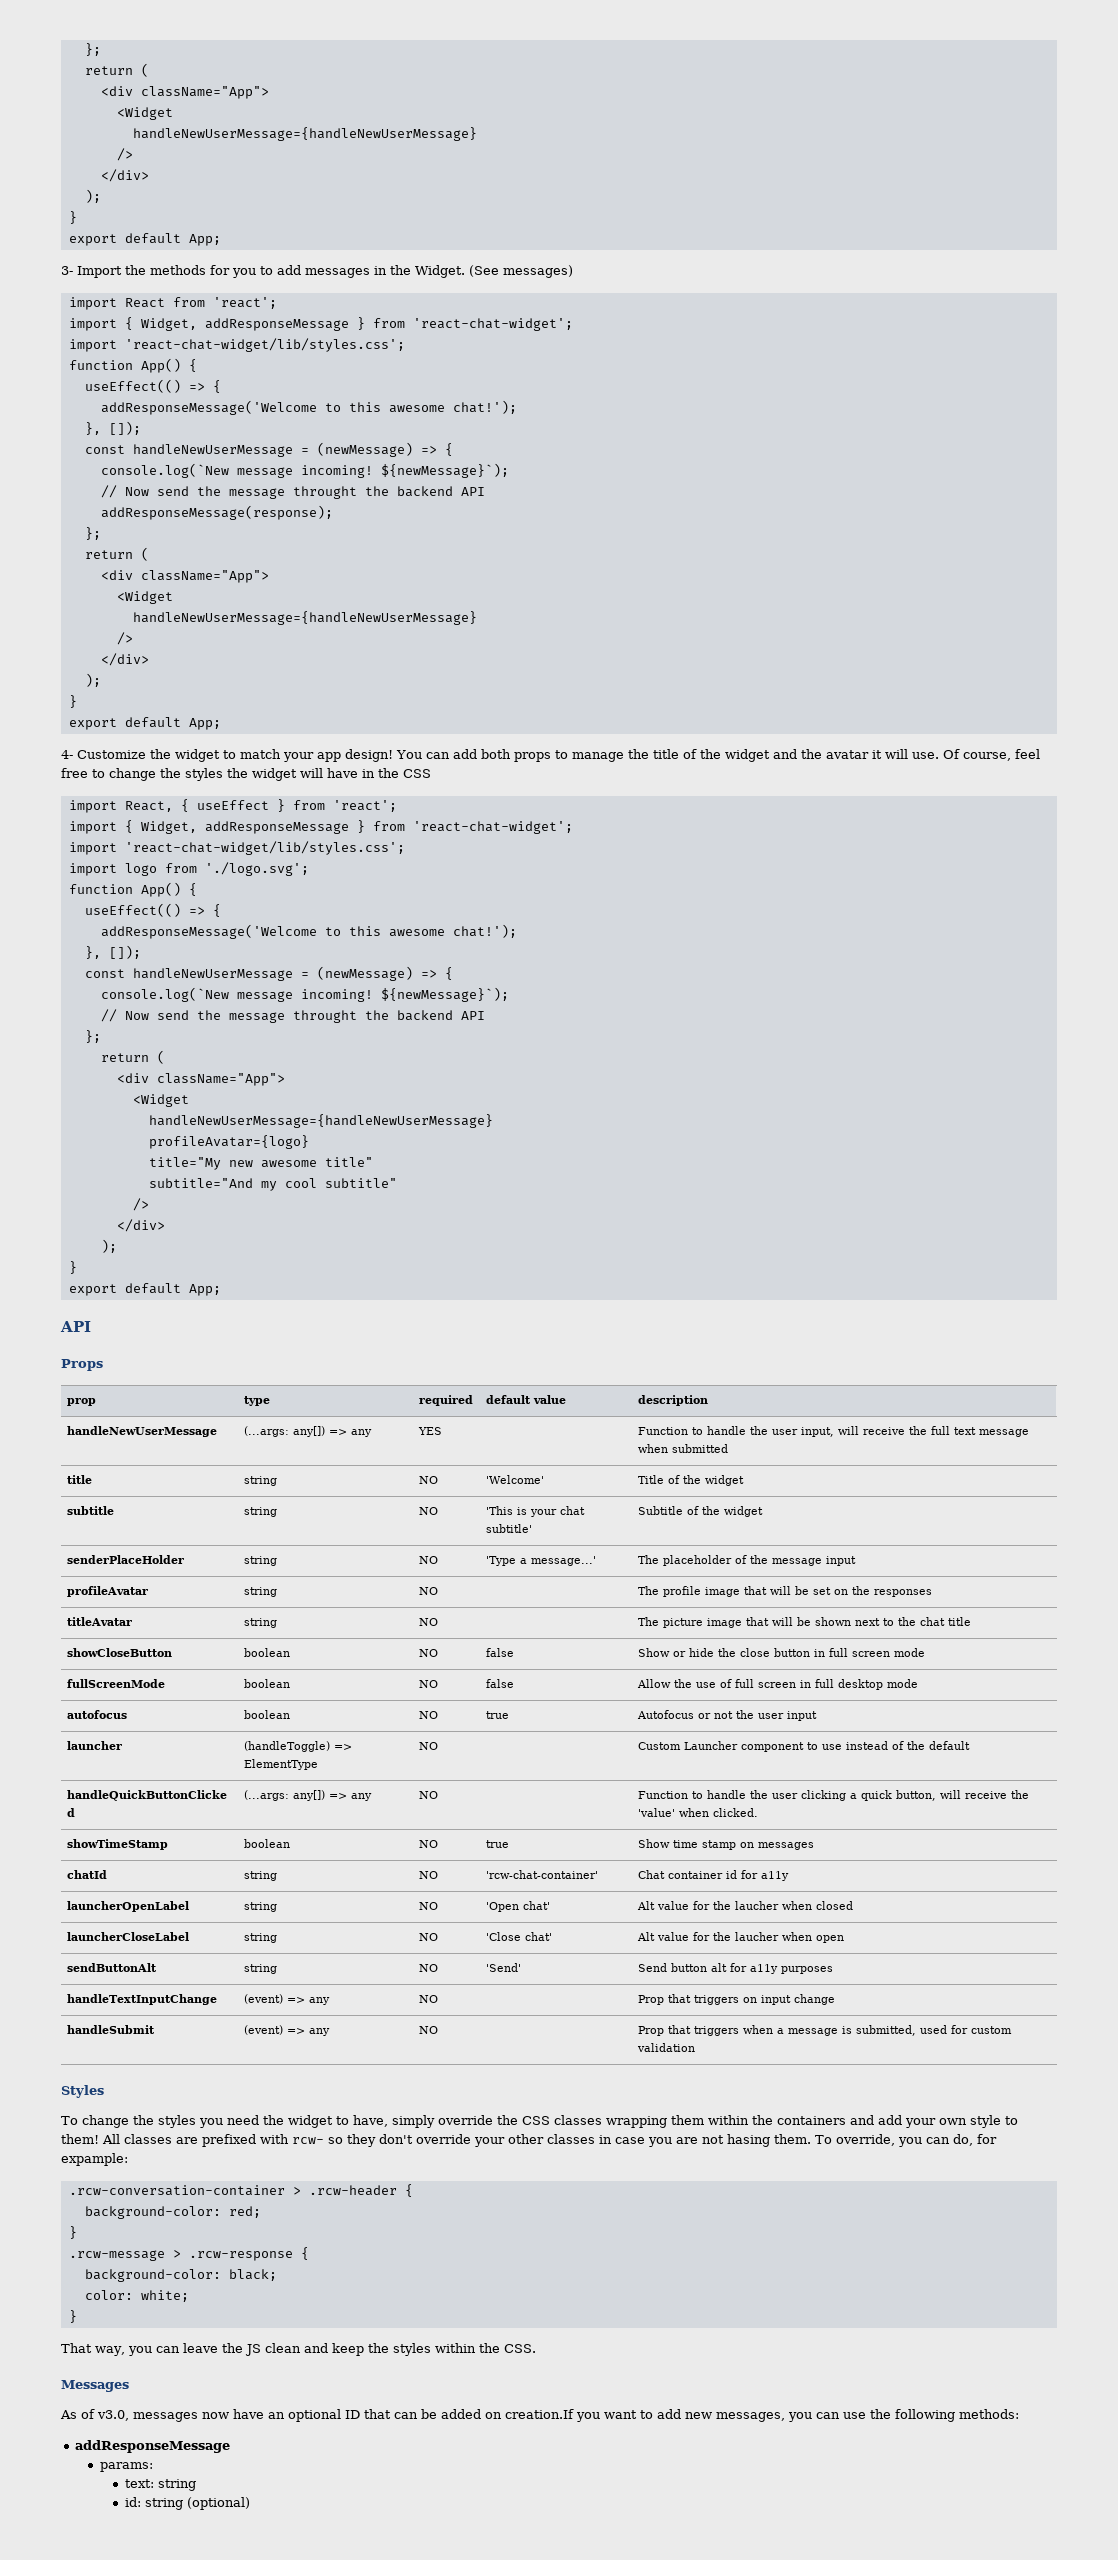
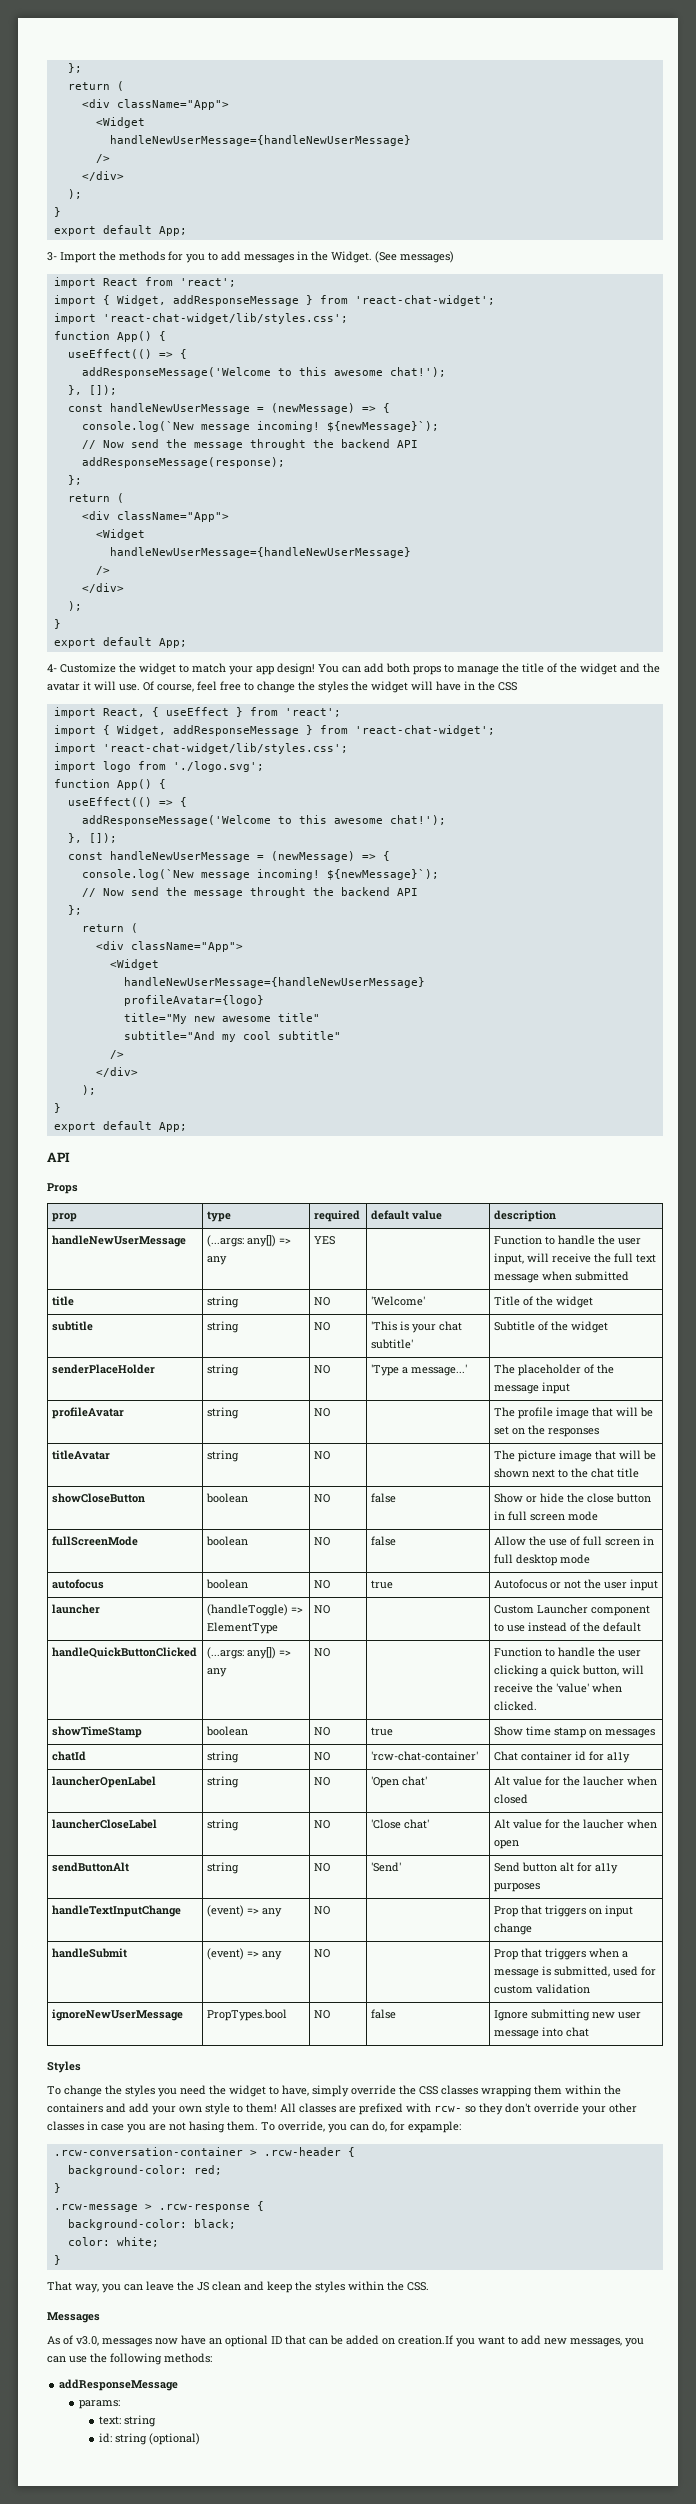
(696, 2047) none -> [51,2009,183,2021] [206,2009,287,2021] [313,2010,330,2019] [370,2009,396,2019] [493,2009,641,2021] [493,2027,589,2039] // ignoreNewUserMessage | PropTypes.bool | NO | false | Ignore submitting new user message into chat

